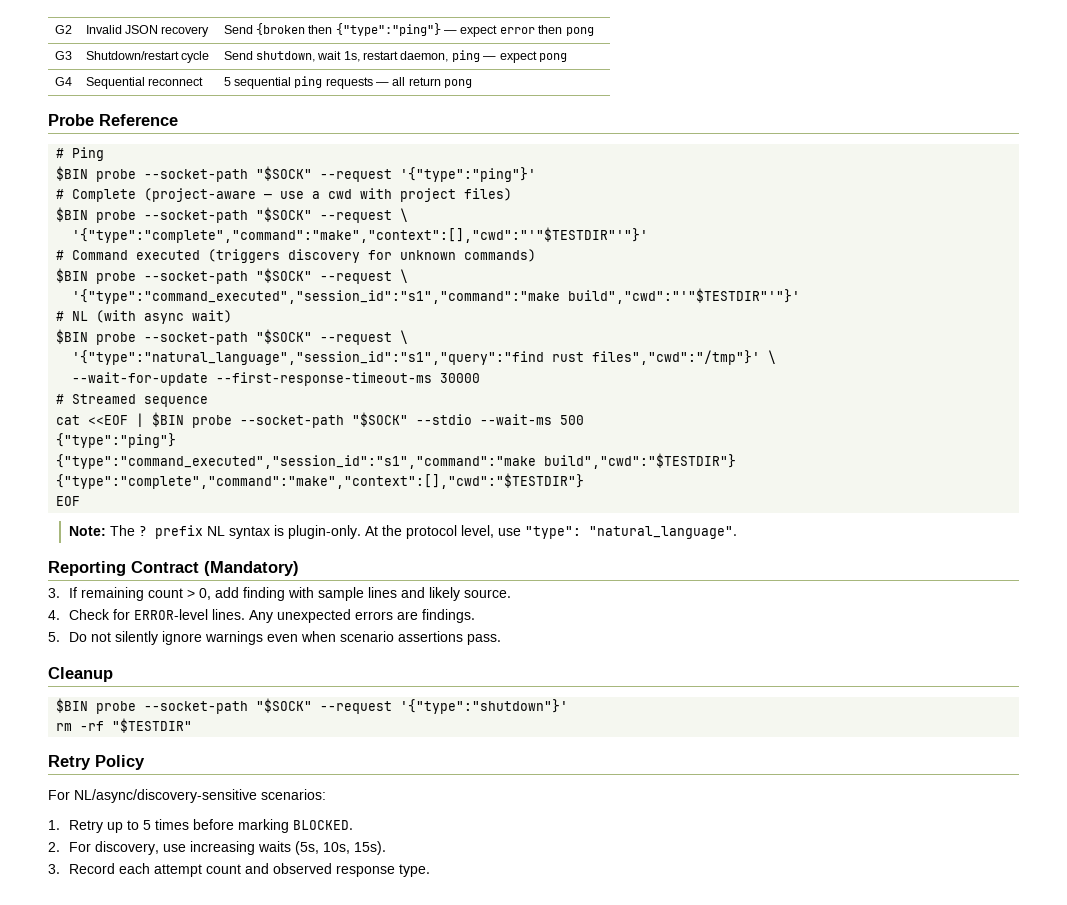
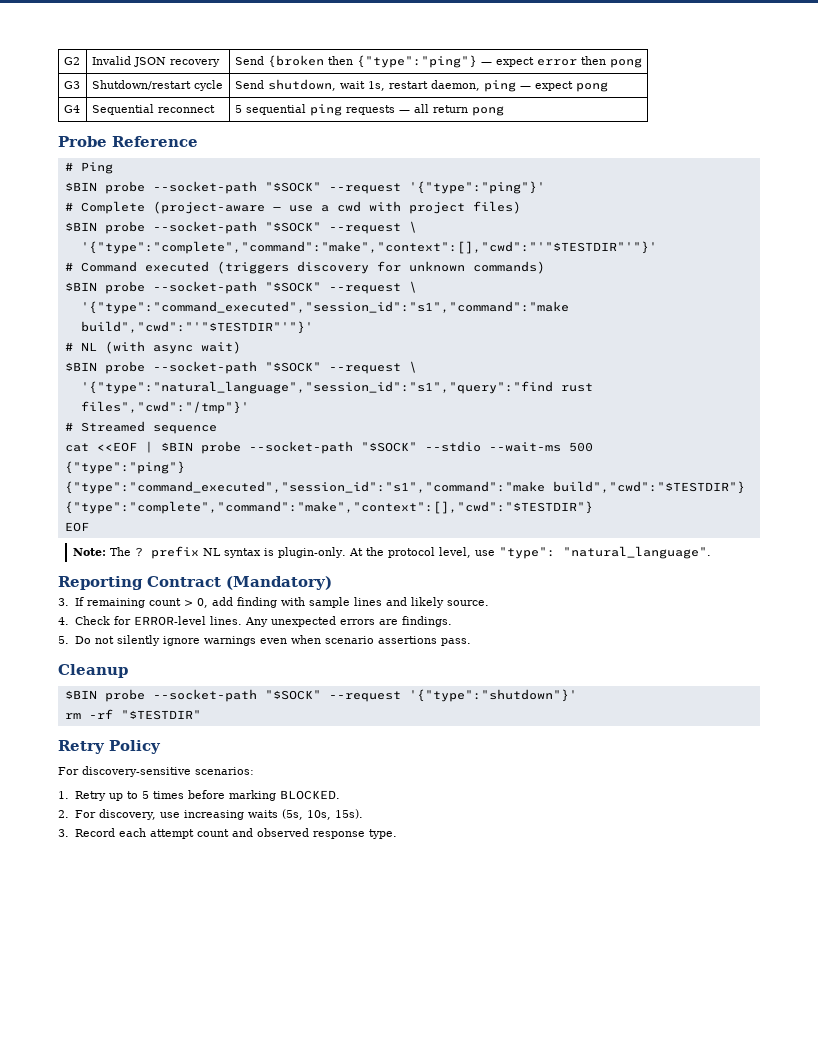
[768,350,777,364] [72,372,481,386] \ // --wait-for-update --first-response-timeout-ms 30000 -> (249, 407) none
[74,789,257,803] NL/async/discovery-sensitive -> [82,766,191,777] discovery-sensitive

